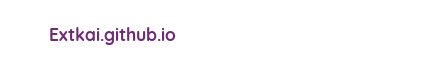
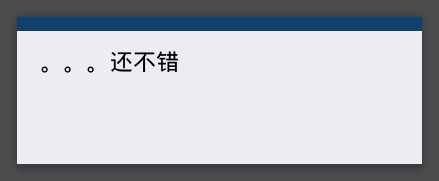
[49,27,176,45] Extkai.github.io -> [41,51,179,73] 。。。还不错

